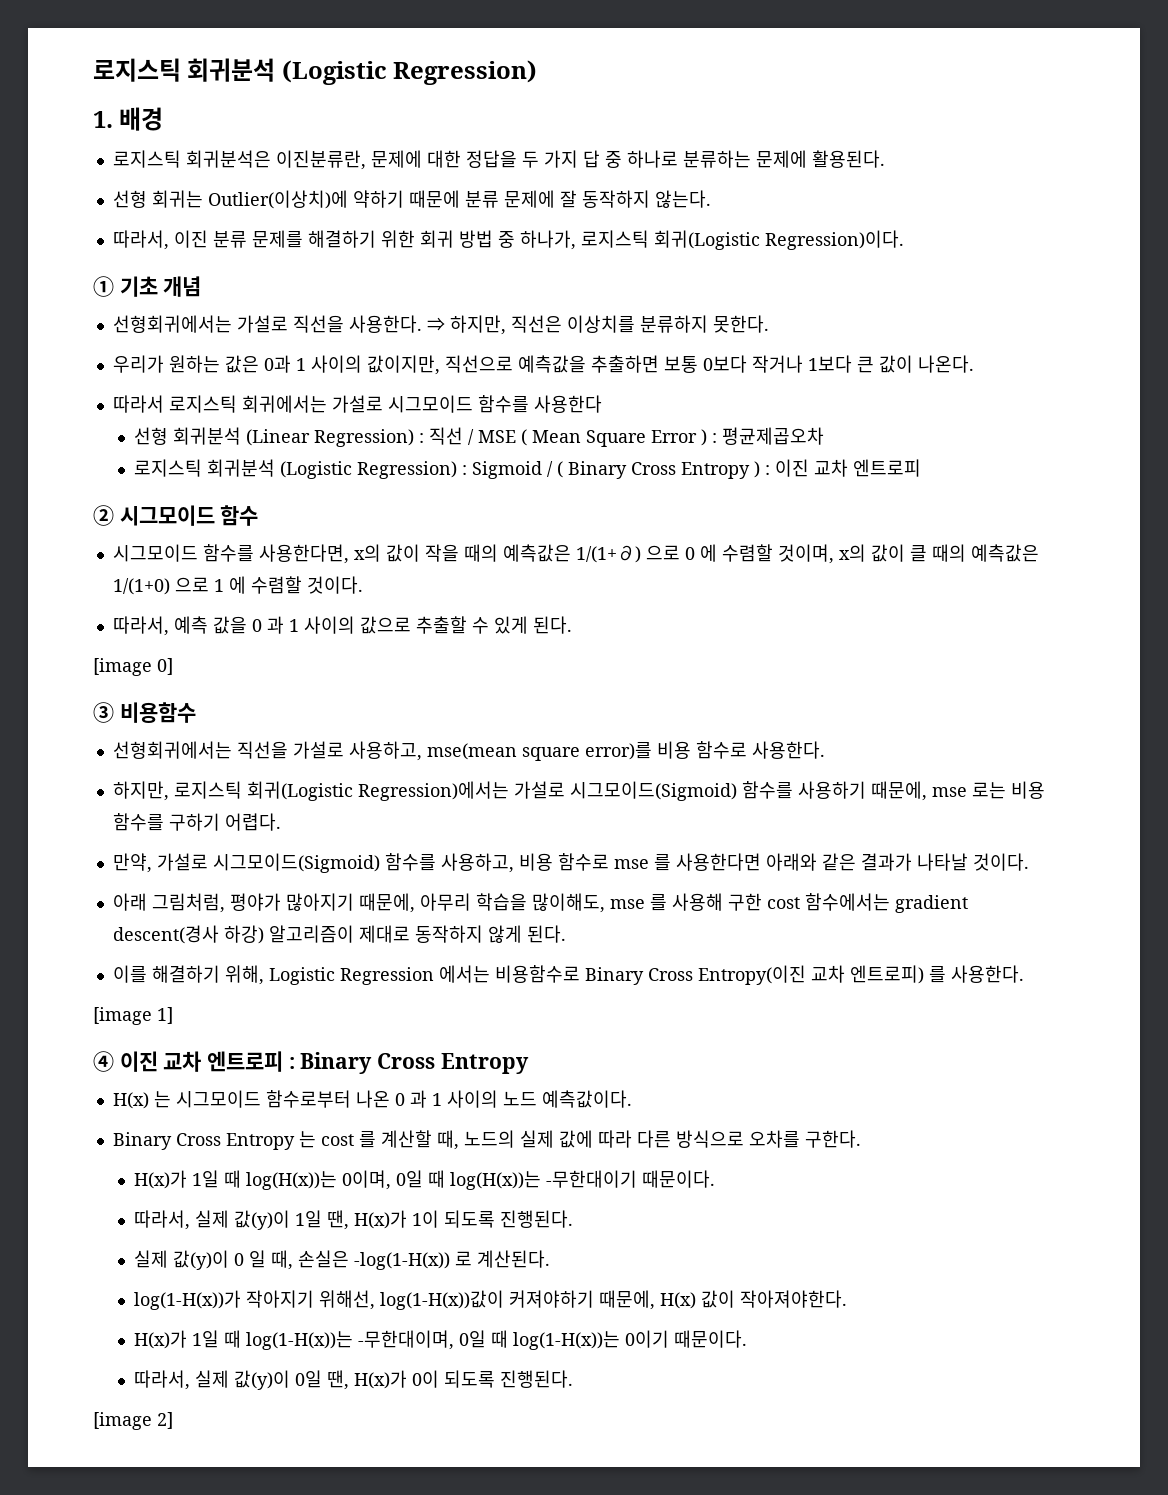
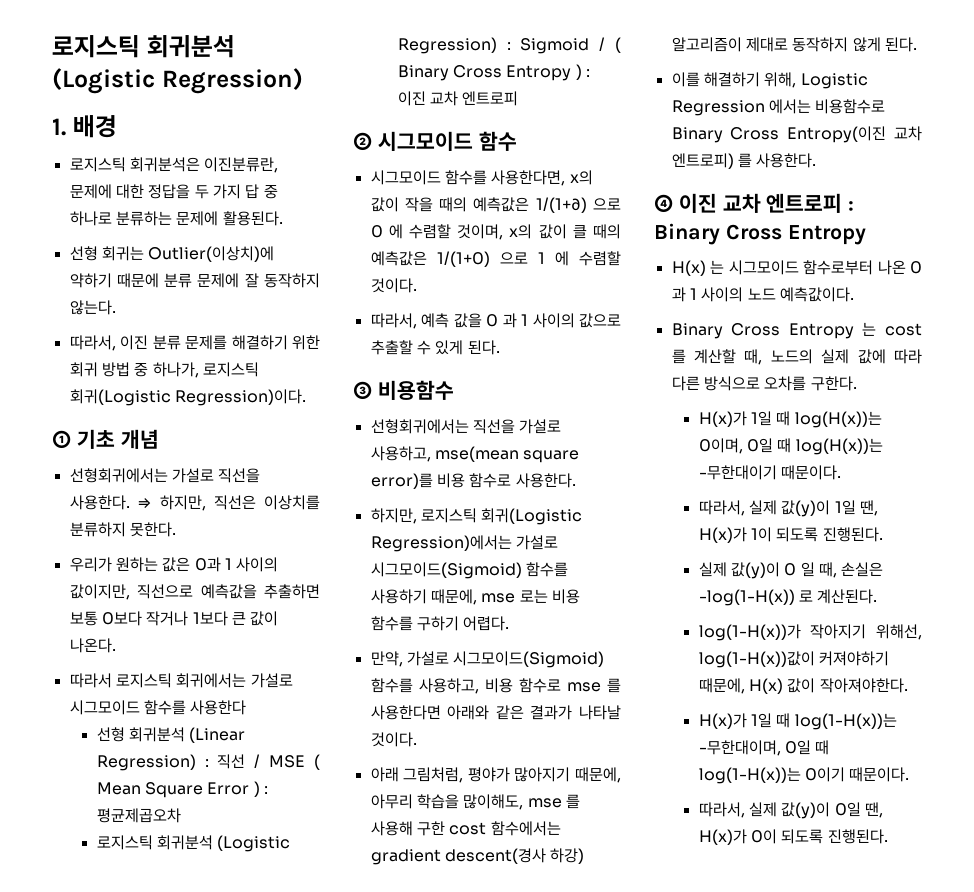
[93,658,173,676] // [image 0] -> (500, 347) none
[93,1007,173,1025] // [image 1] -> (817, 160) none
[93,1412,173,1430] // [image 2] -> (888, 836) none

